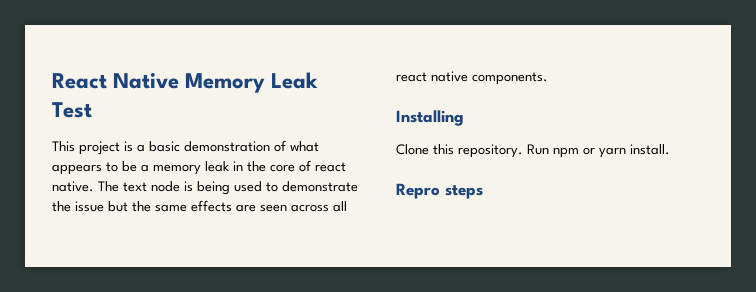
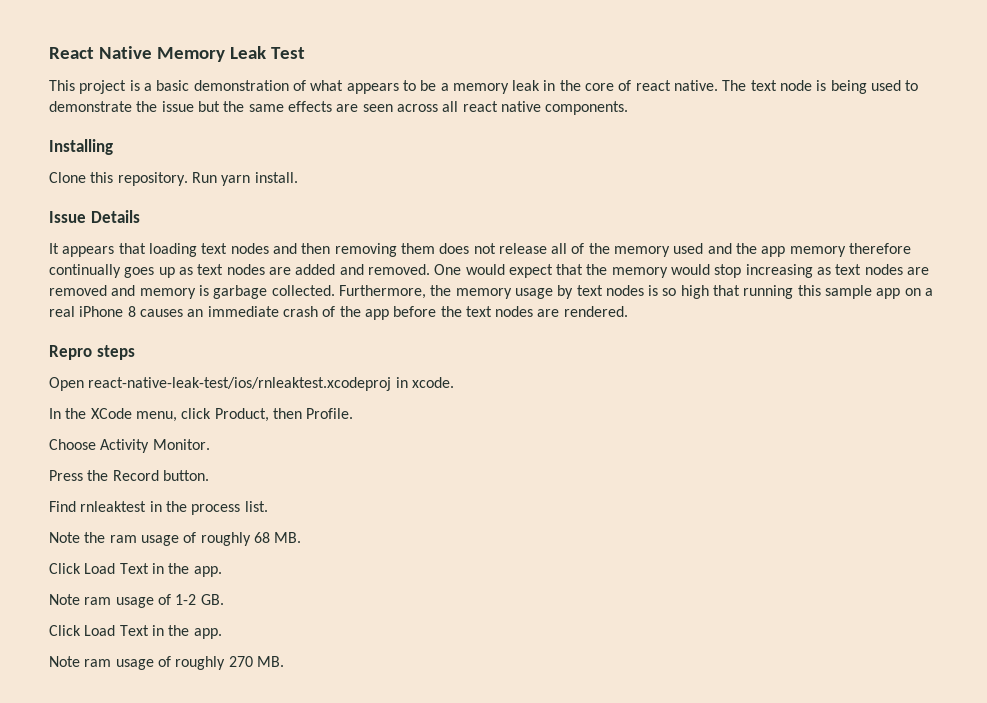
[553,147,595,158] npm or -> (217, 177) none
[396,183,483,199] Repro steps -> [49,210,140,223] [49,243,912,257] [49,264,930,278] [49,285,934,299] [49,306,628,320] [49,345,135,360] [49,377,454,391] [49,408,354,422] [49,439,210,453] [49,470,209,481] [49,501,268,515] [49,532,302,546] [49,563,222,577] [49,594,224,608] [49,625,222,639] [49,656,284,670] Issue Details // It appears that loading text nodes and then removing them does not release all of the memory used and the app memory therefore continually goes up as text nodes are added and removed. One would expect that the memory would stop increasing as text nodes are removed and memory is garbage collected. Furthermore, the memory usage by text nodes is so high that running this sample app on a real iPhone 8 causes an immediate crash of the app before the text nodes are rendered. // Repro steps // Open react-native-leak-test/ios/rnleaktest.xcodeproj in xcode. // In the XCode menu, click Product, then Profile. // Choose Activity Monitor. // Press the Record button. // Find rnleaktest in the process list. // Note the ram usage of roughly 68 MB. // Click Load Text in the app. // Note ram usage of 1-2 GB. // Click Load Text in the app. // Note ram usage of roughly 270 MB.

